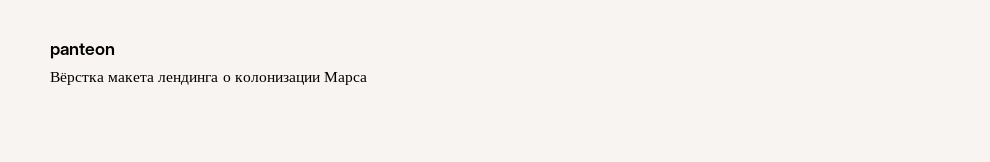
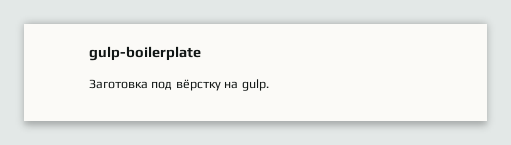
[50,43,115,59] [50,72,367,85] panteon // Вёрстка макета лендинга о колонизации Марса -> [89,46,201,61] [89,79,269,91] gulp-boilerplate // Заготовка под вёрстку на gulp.

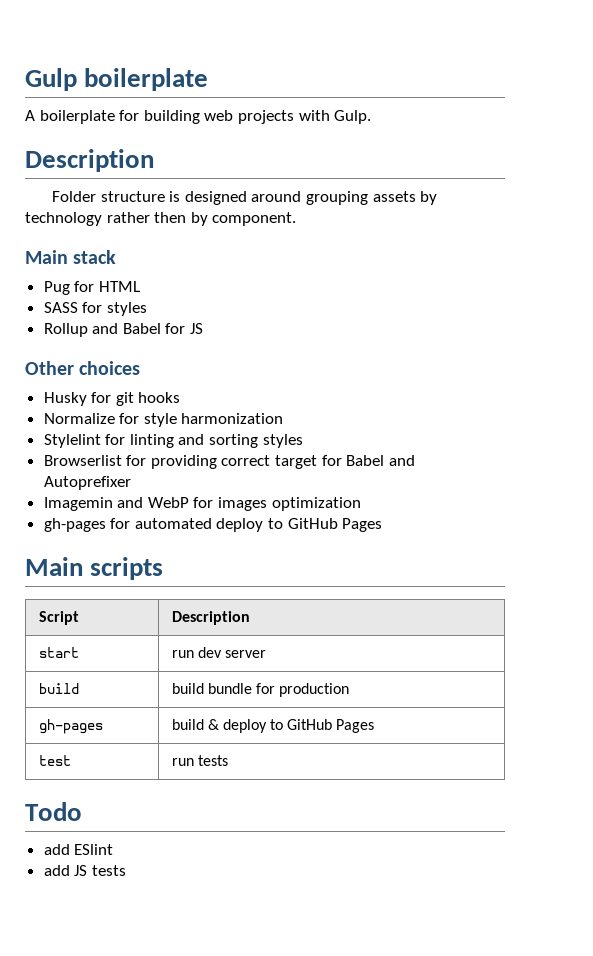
[89,46,201,61] [89,79,269,91] gulp-boilerplate // Заготовка под вёрстку на gulp. -> [25,68,209,91] [25,110,372,124] [25,149,154,172] [52,191,438,205] [25,212,297,226] [25,250,117,264] [43,281,140,295] [43,302,147,316] [43,323,204,337] [25,361,141,375] [43,392,181,406] [43,413,284,427] [43,434,303,448] [43,455,415,469] [43,476,131,490] [43,497,361,511] [43,518,383,532] [25,557,164,580] [38,611,79,625] [171,611,250,625] [38,647,79,658] [171,647,266,658] [38,683,79,694] [171,683,350,697] [38,719,103,734] [171,719,375,733] [38,755,71,766] [171,755,228,766] [25,802,82,821] [43,844,114,855] [43,865,126,876] Gulp boilerplate // A boilerplate for building web projects with Gulp. // Description // Folder structure is designed around grouping assets by technology rather then by component. // Main stack // Pug for HTML // SASS for styles // Rollup and Babel for JS // Other choices // Husky for git hooks // Normalize for style harmonization // Stylelint for linting and sorting styles // Browserlist for providing correct target for Babel and Autoprefixer // Imagemin and WebP for images optimization // gh-pages for automated deploy to GitHub Pages // Main scripts // Script | Description // start | run dev server // build | build bundle for production // gh-pages | build & deploy to GitHub Pages // test | run tests // Todo // add ESlint // add JS tests

